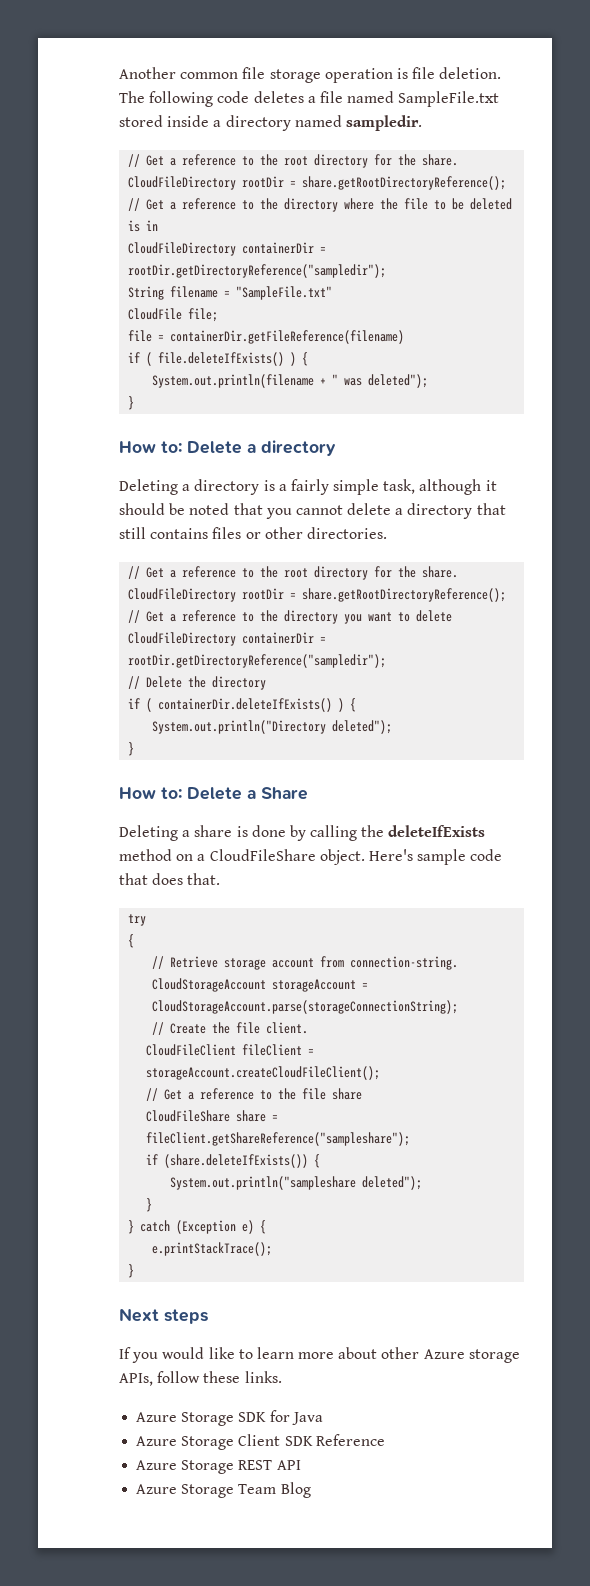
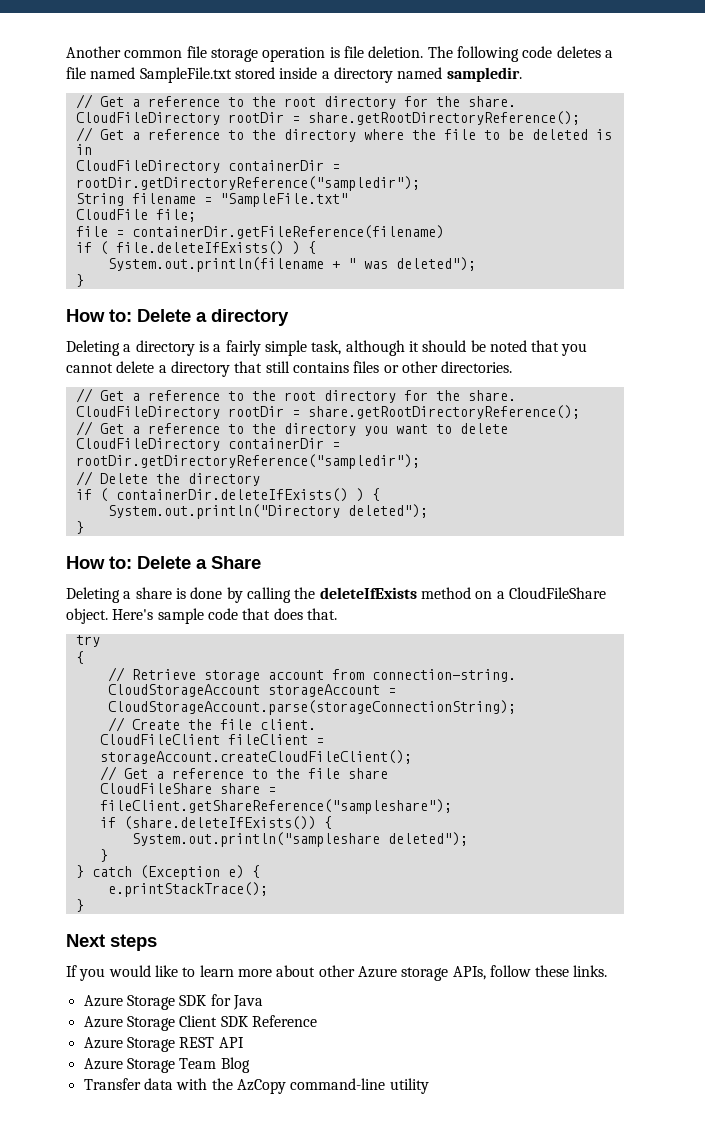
(311, 1490) none -> [83,1078,429,1094] // Transfer data with the AzCopy command-line utility

